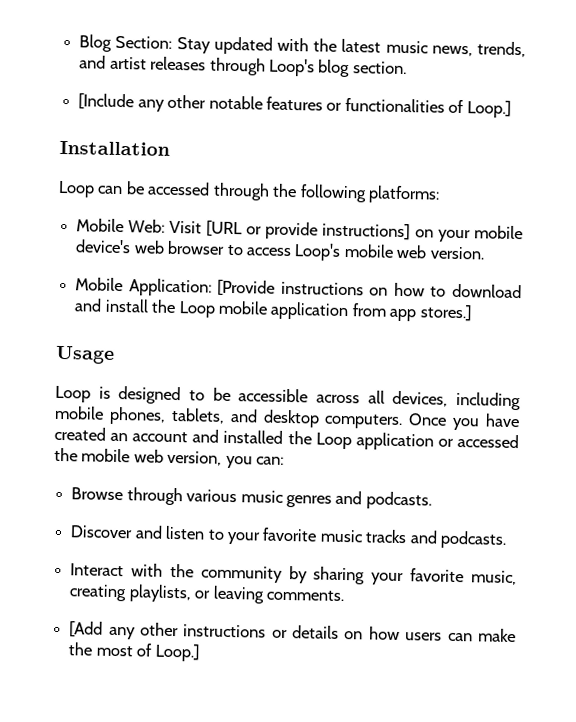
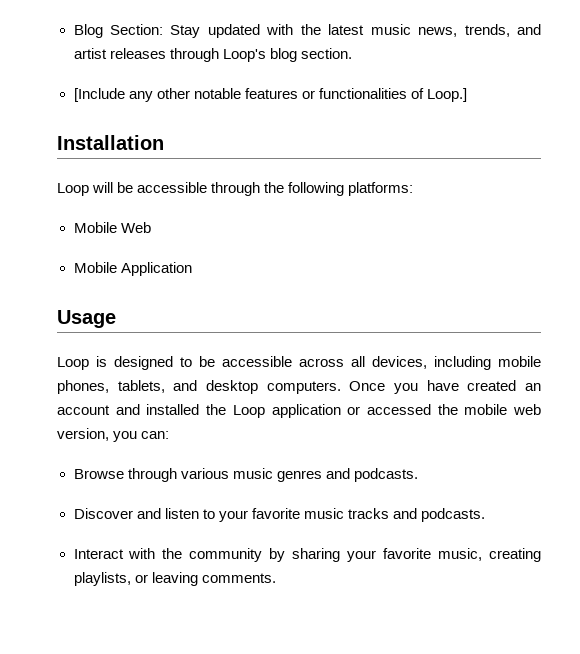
[97,181,211,196] can be accessed -> [92,182,208,193] will be accessible
[128,219,524,243] [75,239,485,261] [75,277,522,299] [74,298,473,322] Web: Visit [URL or provide instructions] on your mobile device's web browser to access Loop's mobile web version. // Mobile Application: [Provide instructions on how to download and install the Loop mobile application from app stores.] -> [120,222,151,233] [73,262,192,276] Web // Mobile Application
[69,621,516,643] [68,642,200,662] // [Add any other instructions or details on how users can make the most of Loop.] -> (276, 578) none

